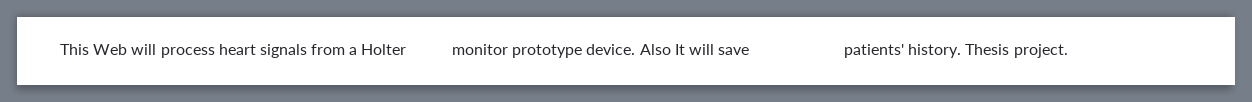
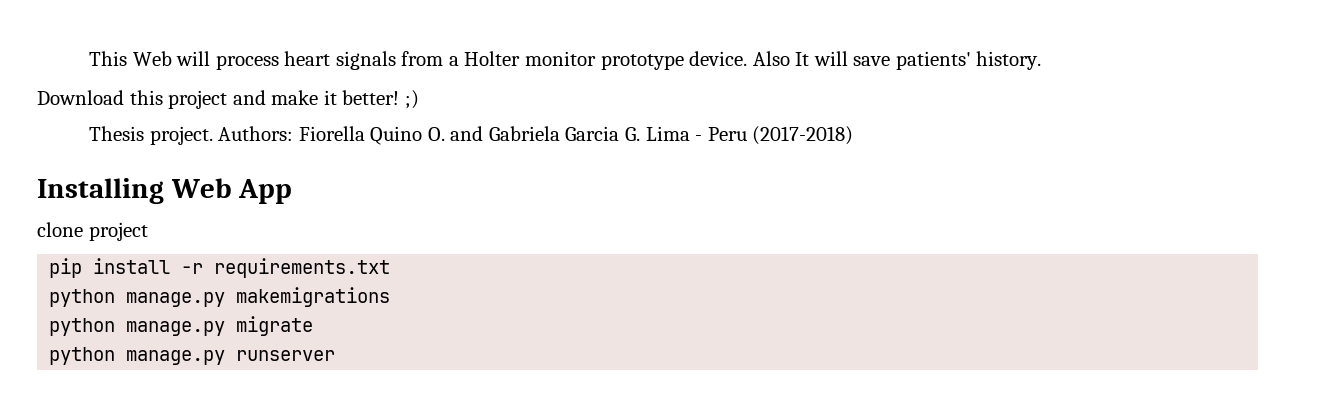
[965,44,1068,58] Thesis project. -> [37,90,419,109] [89,126,854,145] [37,178,292,204] [37,222,148,241] [49,258,391,278] [49,287,391,307] [49,316,314,336] [49,347,336,365] // Download this project and make it better! ;) // Thesis project. Authors: Fiorella Quino O. and Gabriela Garcia G. Lima - Peru (2017-2018) // Installing Web App // clone project // pip install -r requirements.txt // python manage.py makemigrations // python manage.py migrate // python manage.py runserver

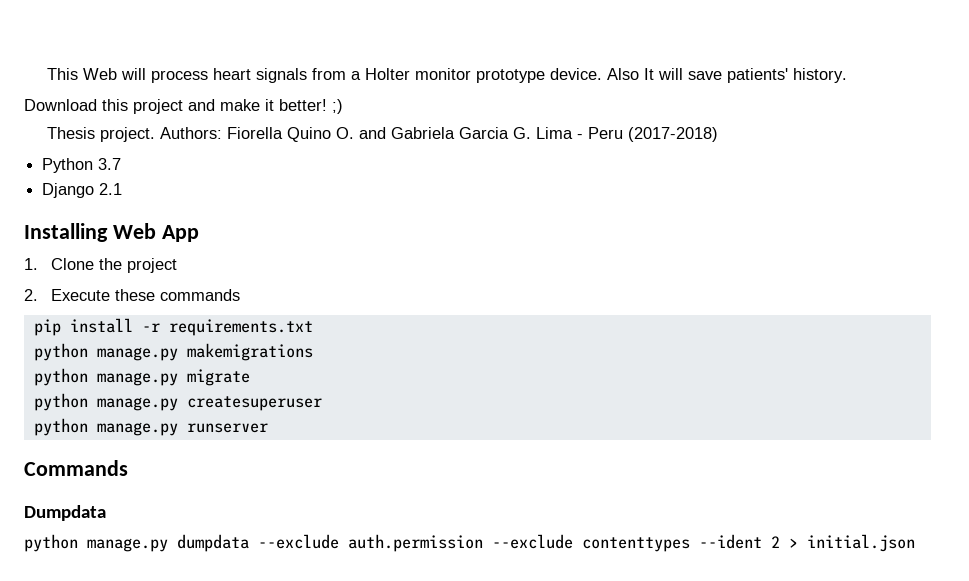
(854, 135) none -> [42,158,122,173] [42,183,123,198] // Python 3.7 // Django 2.1
[37,222,148,241] clone project -> [24,258,177,273] [24,289,240,301] 1. Clone the project // 2. Execute these commands
(314, 326) none -> [33,393,322,411] // python manage.py createsuperuser
(336, 355) none -> [24,460,128,476] [24,505,106,521] [24,534,915,552] // Commands // Dumpdata // python manage.py dumpdata --exclude auth.permission --exclude contenttypes --ident 2 > initial.json

